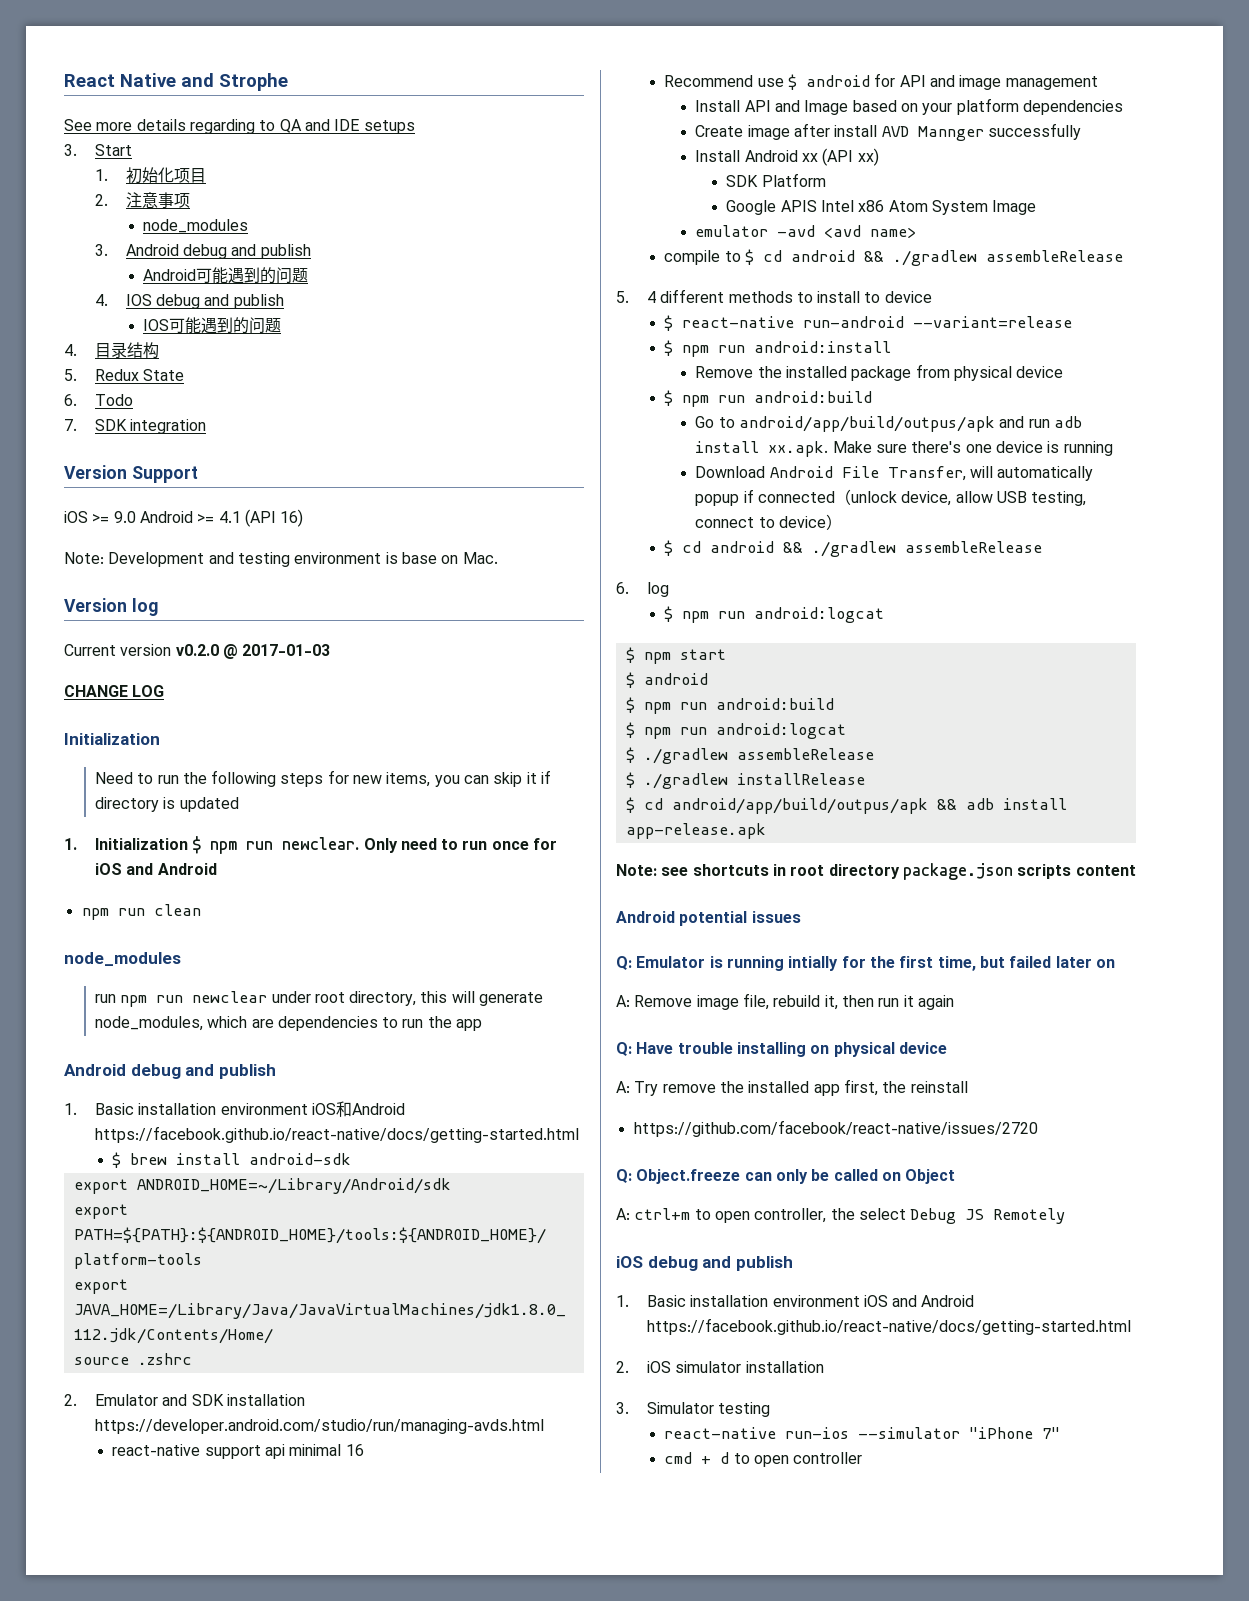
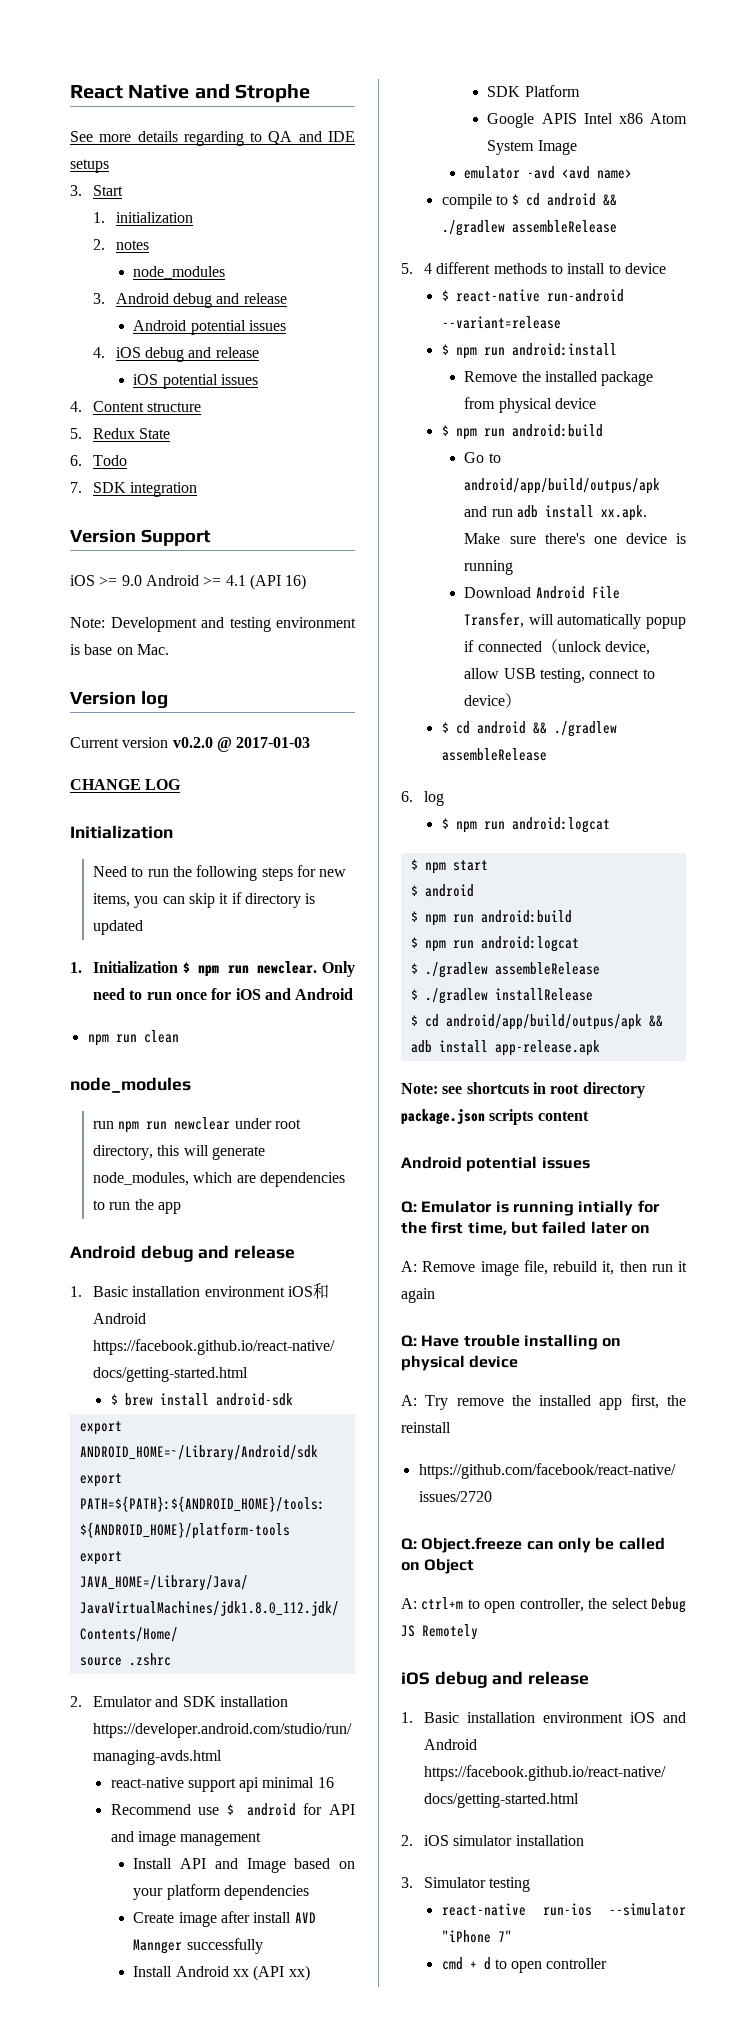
[125,167,206,184] [94,192,190,208] 初始化项目 // 2.注意事项 -> [115,212,193,223] [92,239,149,250] initialization // 2. notes
[260,244,311,259] [143,267,309,284] [94,294,284,309] [143,317,282,334] [64,342,159,359] publish // Android可能遇到的问题 // 4. IOS debug and publish // IOS可能遇到的问题 // 4.目录结构 -> [243,293,287,304] [133,320,287,335] [92,347,259,362] [133,374,259,389] [70,401,202,412] release // Android potential issues // 4. iOS debug and release // iOS potential issues // 4. Content structure
[218,1064,276,1079] publish -> [234,1245,296,1259] release
[735,1256,793,1271] publish -> [528,1671,590,1685] release

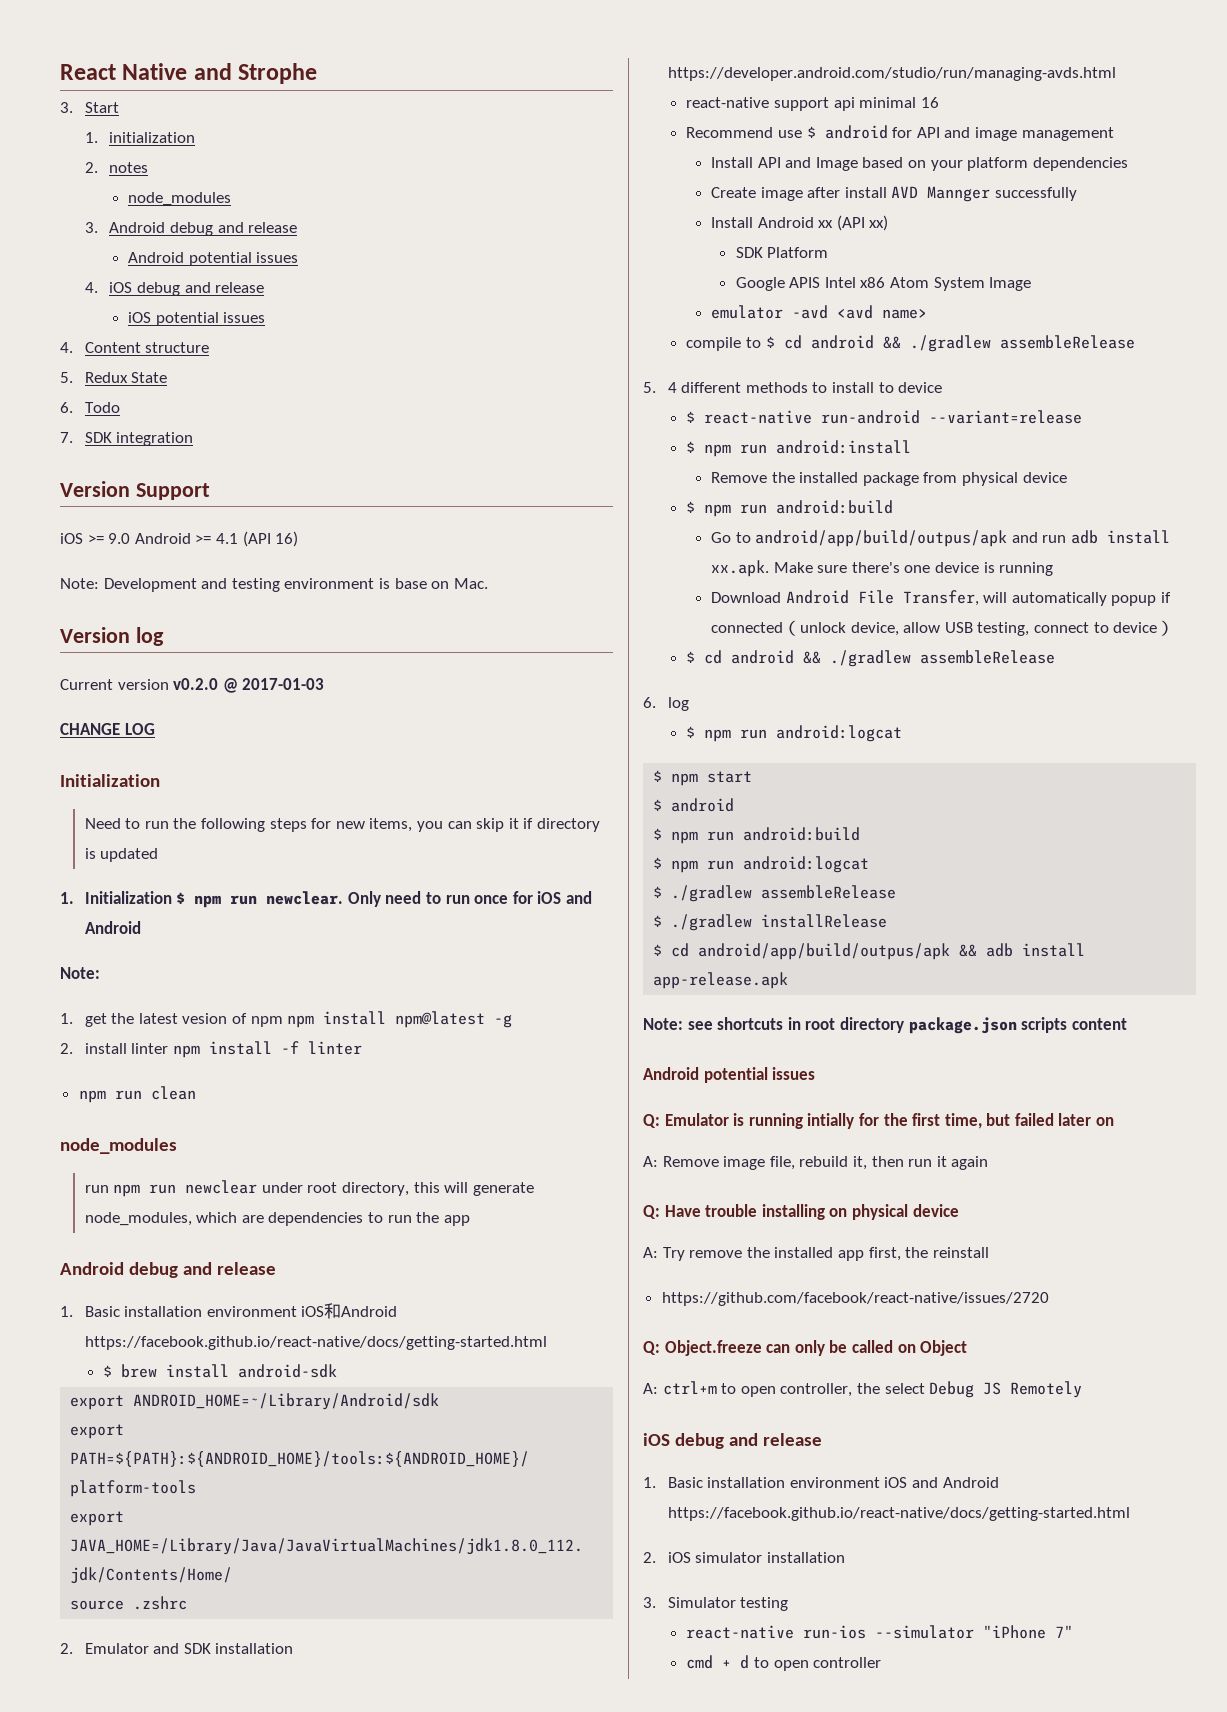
[70,131,355,146] [70,159,109,173] // See more details regarding to QA and IDE setups -> (318, 73) none
(354, 994) none -> [60,967,100,979] [60,1011,513,1028] [60,1041,362,1058] // Note: // 1. get the latest vesion of npm npm install npm@latest -g // 2. install linter npm install -f linter

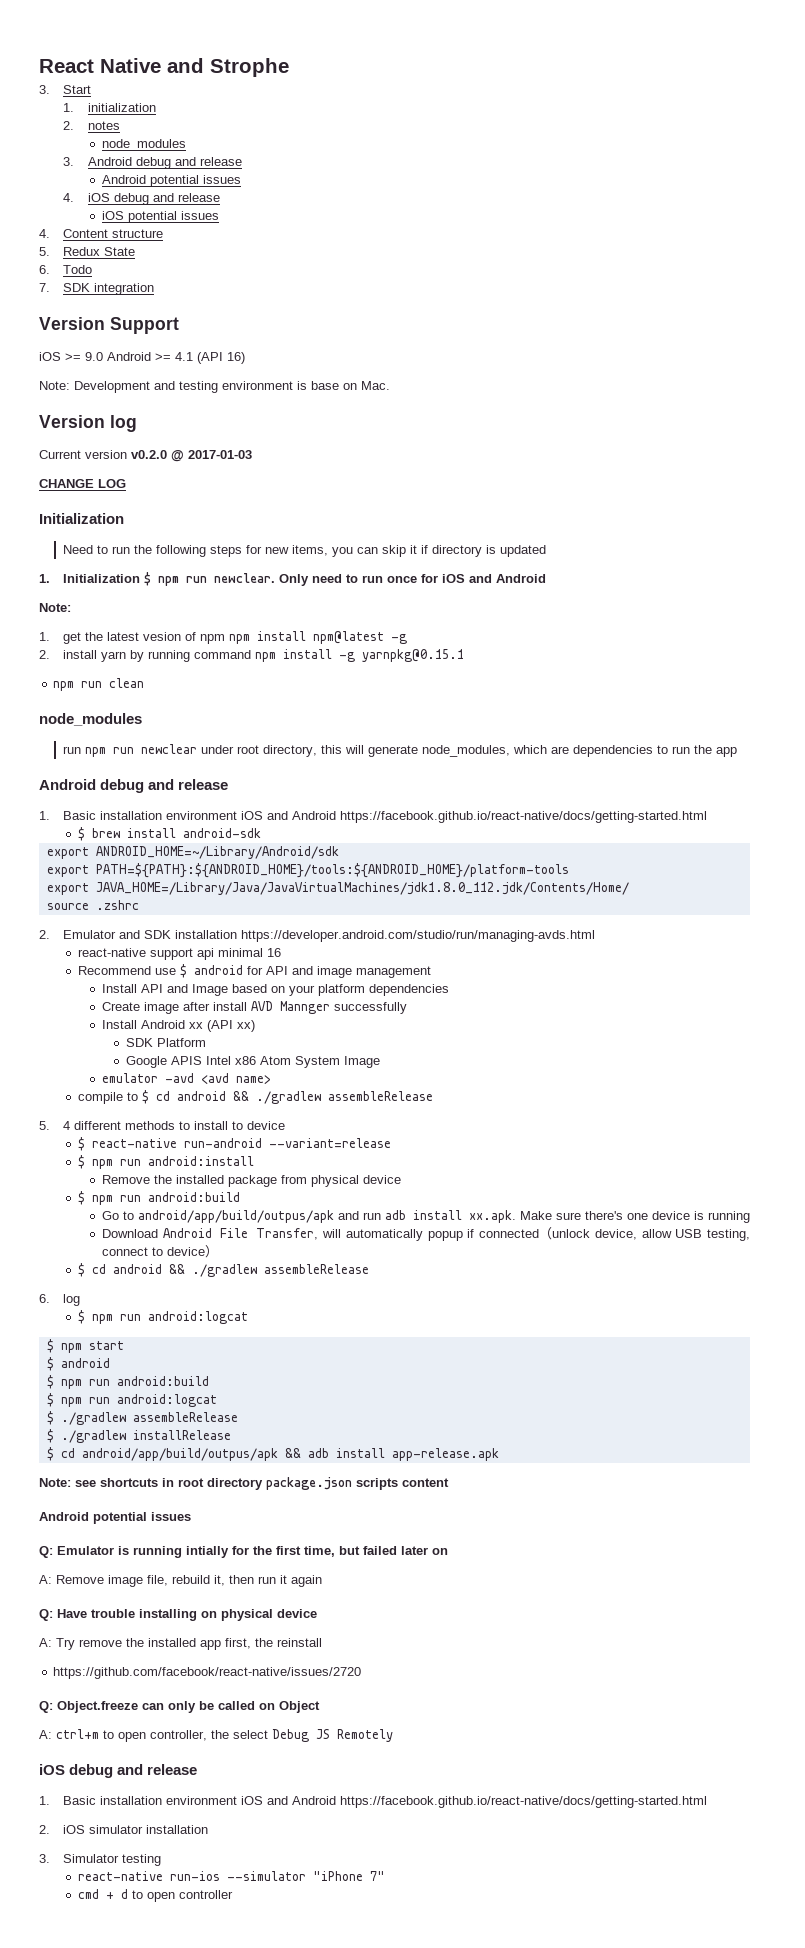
[131,1041,362,1058] linter npm install -f linter -> [101,649,465,662] yarn by running command npm install -g yarnpkg@0.15.1
[324,1303,342,1319] 和 -> [267,811,289,820] and

